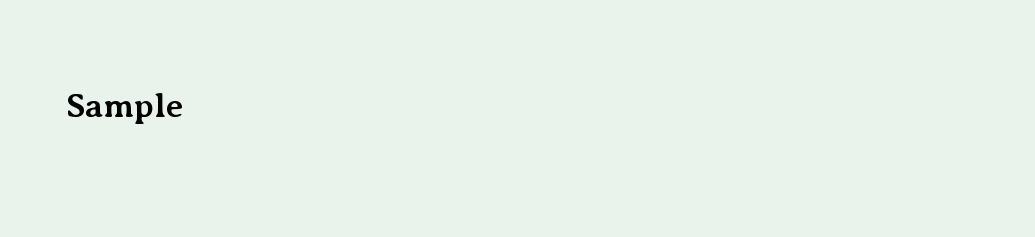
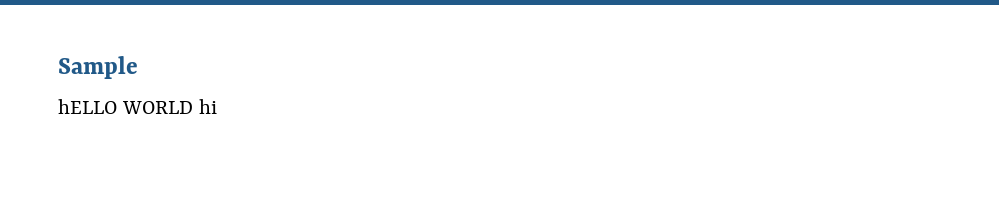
(183, 108) none -> [58,99,218,114] // hELLO WORLD hi

